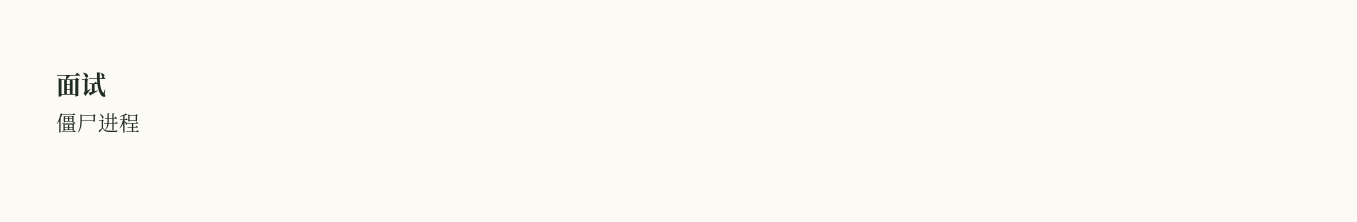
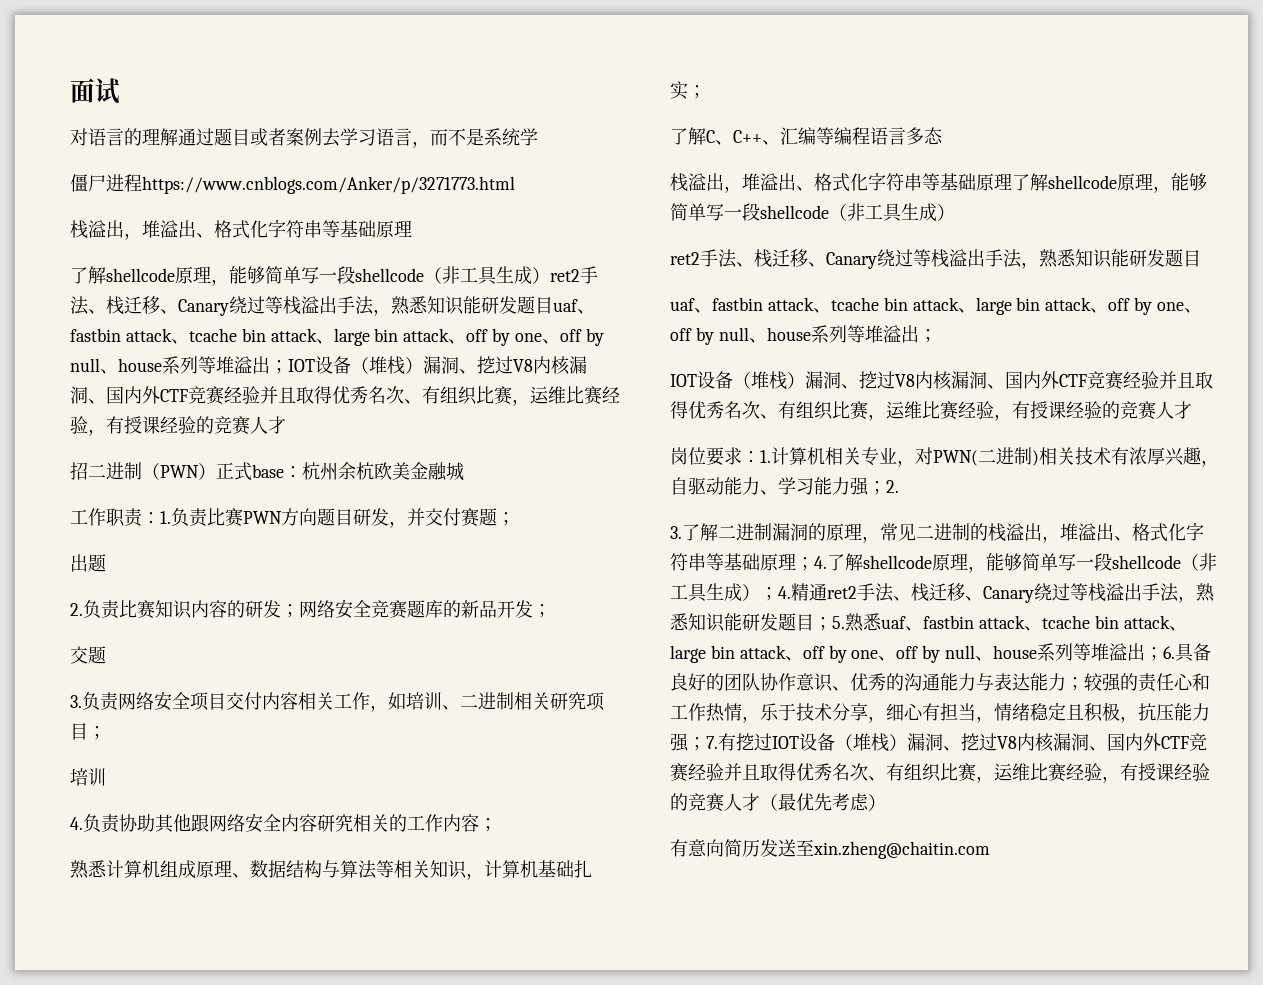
[56,113,140,133] 僵尸进程 -> [70,128,538,148] [70,174,515,194] [70,219,412,240] [70,266,598,286] [70,296,595,316] [70,328,604,346] [70,356,587,375] [70,386,620,406] [70,416,286,436] [70,462,464,481] [70,508,515,528] [70,554,106,572] [70,599,551,619] [70,646,106,664] [70,691,605,712] [70,723,106,740] [70,768,106,786] [70,813,497,833] [70,860,592,880] [670,81,706,100] [670,127,943,145] [670,172,1207,193] [670,203,955,222] [670,249,1201,269] [670,297,1203,315] [670,325,937,345] [670,371,1213,390] [670,401,1192,421] [670,447,1219,467] [670,477,899,496] [670,522,1204,543] [670,553,1217,573] [670,583,1215,603] [670,613,1187,632] [670,643,1212,663] [670,673,1210,692] [670,702,1210,723] [670,733,1207,752] [670,763,1210,783] [670,793,886,812] [670,839,990,859] 对语言的理解通过题目或者案例去学习语言，而不是系统学 // 僵尸进程https://www.cnblogs.com/Anker/p/3271773.html // 栈溢出，堆溢出、格式化字符串等基础原理 // 了解shellcode原理，能够简单写一段shellcode（非工具生成）ret2手法、栈迁移、Canary绕过等栈溢出手法，熟悉知识能研发题目uaf、fastbin attack、tcache bin attack、large bin attack、off by one、off by null、house系列等堆溢出；IOT设备（堆栈）漏洞、挖过V8内核漏洞、国内外CTF竞赛经验并且取得优秀名次、有组织比赛，运维比赛经验，有授课经验的竞赛人才 // 招二进制（PWN）正式base：杭州余杭欧美金融城 // 工作职责：1.负责比赛PWN方向题目研发，并交付赛题； // 出题 // 2.负责比赛知识内容的研发；网络安全竞赛题库的新品开发； // 交题 // 3.负责网络安全项目交付内容相关工作，如培训、二进制相关研究项目； // 培训 // 4.负责协助其他跟网络安全内容研究相关的工作内容； // 熟悉计算机组成原理、数据结构与算法等相关知识，计算机基础扎实； // 了解C、C++、汇编等编程语言多态 // 栈溢出，堆溢出、格式化字符串等基础原理了解shellcode原理，能够简单写一段shellcode（非工具生成） // ret2手法、栈迁移、Canary绕过等栈溢出手法，熟悉知识能研发题目 // uaf、fastbin attack、tcache bin attack、large bin attack、off by one、off by null、house系列等堆溢出； // IOT设备（堆栈）漏洞、挖过V8内核漏洞、国内外CTF竞赛经验并且取得优秀名次、有组织比赛，运维比赛经验，有授课经验的竞赛人才 // 岗位要求：1.计算机相关专业，对PWN(二进制)相关技术有浓厚兴趣，自驱动能力、学习能力强；2. // 3.了解二进制漏洞的原理，常见二进制的栈溢出，堆溢出、格式化字符串等基础原理；4.了解shellcode原理，能够简单写一段shellcode（非工具生成）；4.精通ret2手法、栈迁移、Canary绕过等栈溢出手法，熟悉知识能研发题目；5.熟悉uaf、fastbin attack、tcache bin attack、large bin attack、off by one、off by null、house系列等堆溢出；6.具备良好的团队协作意识、优秀的沟通能力与表达能力；较强的责任心和工作热情，乐于技术分享，细心有担当，情绪稳定且积极，抗压能力强；7.有挖过IOT设备（堆栈）漏洞、挖过V8内核漏洞、国内外CTF竞赛经验并且取得优秀名次、有组织比赛，运维比赛经验，有授课经验的竞赛人才（最优先考虑） // 有意向简历发送至xin.zheng@chaitin.com

